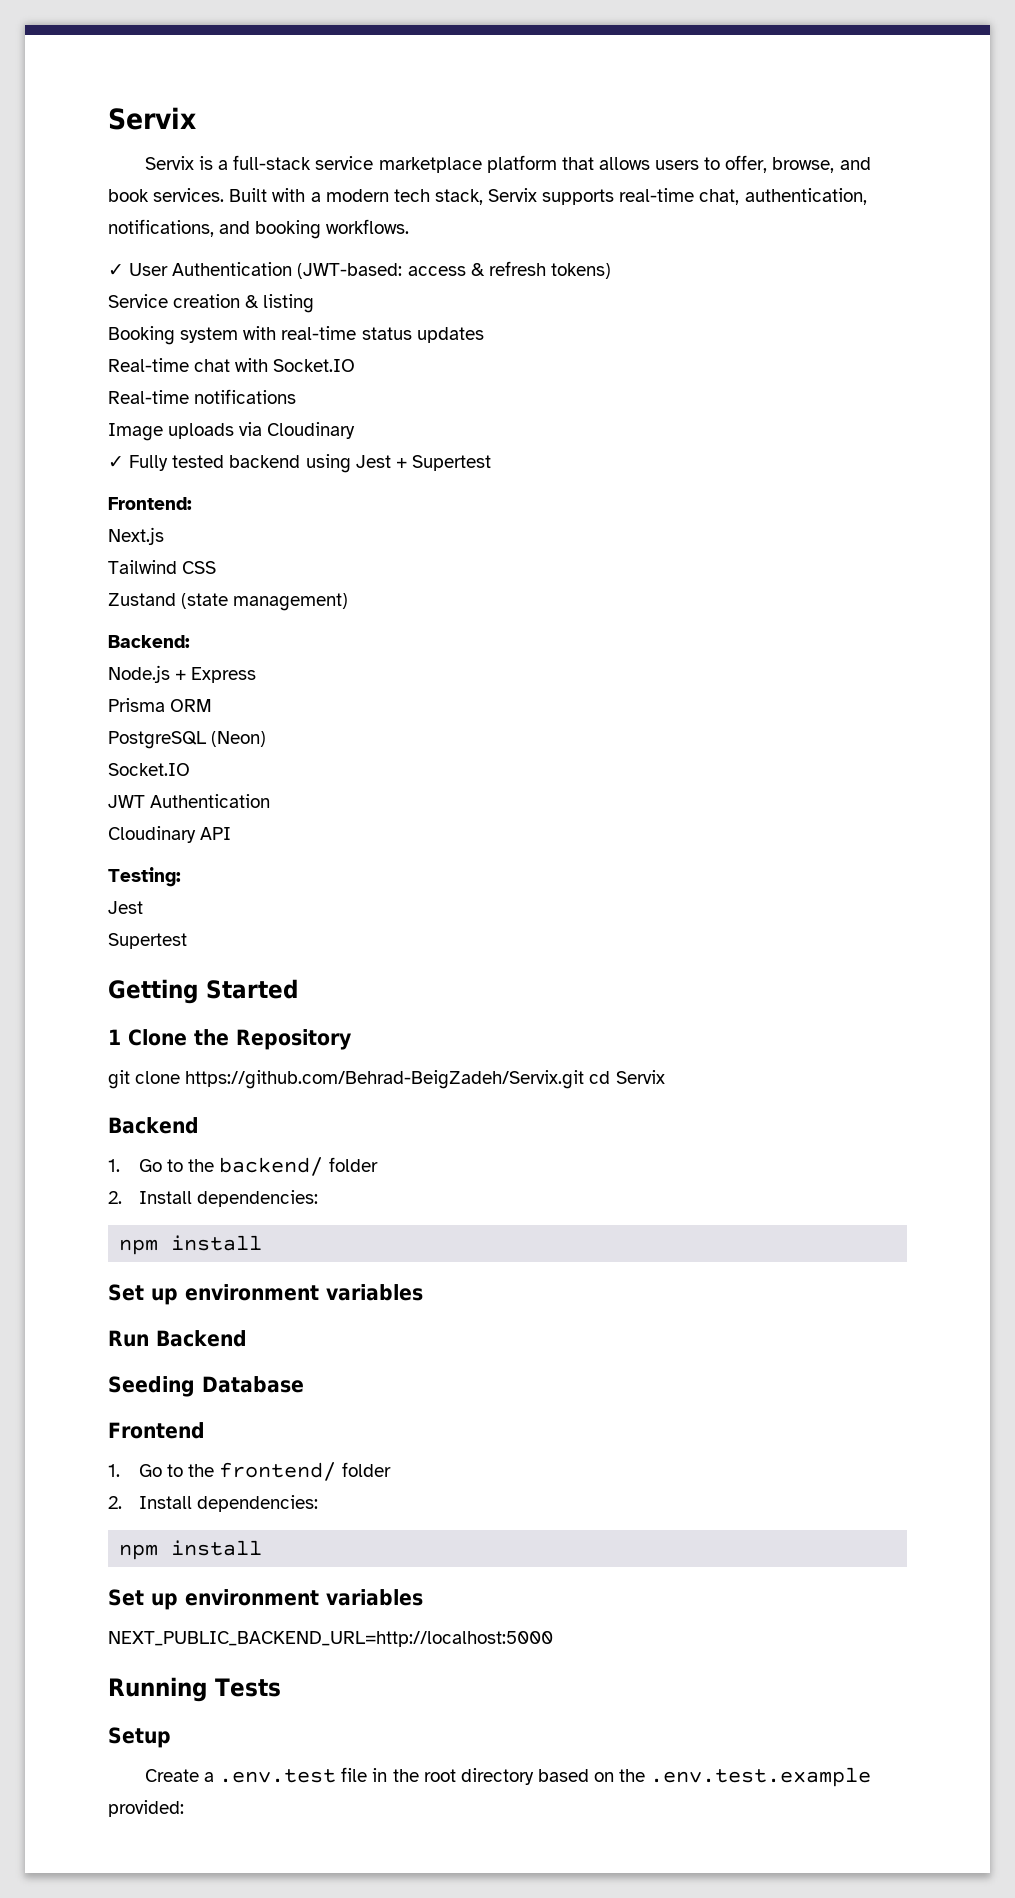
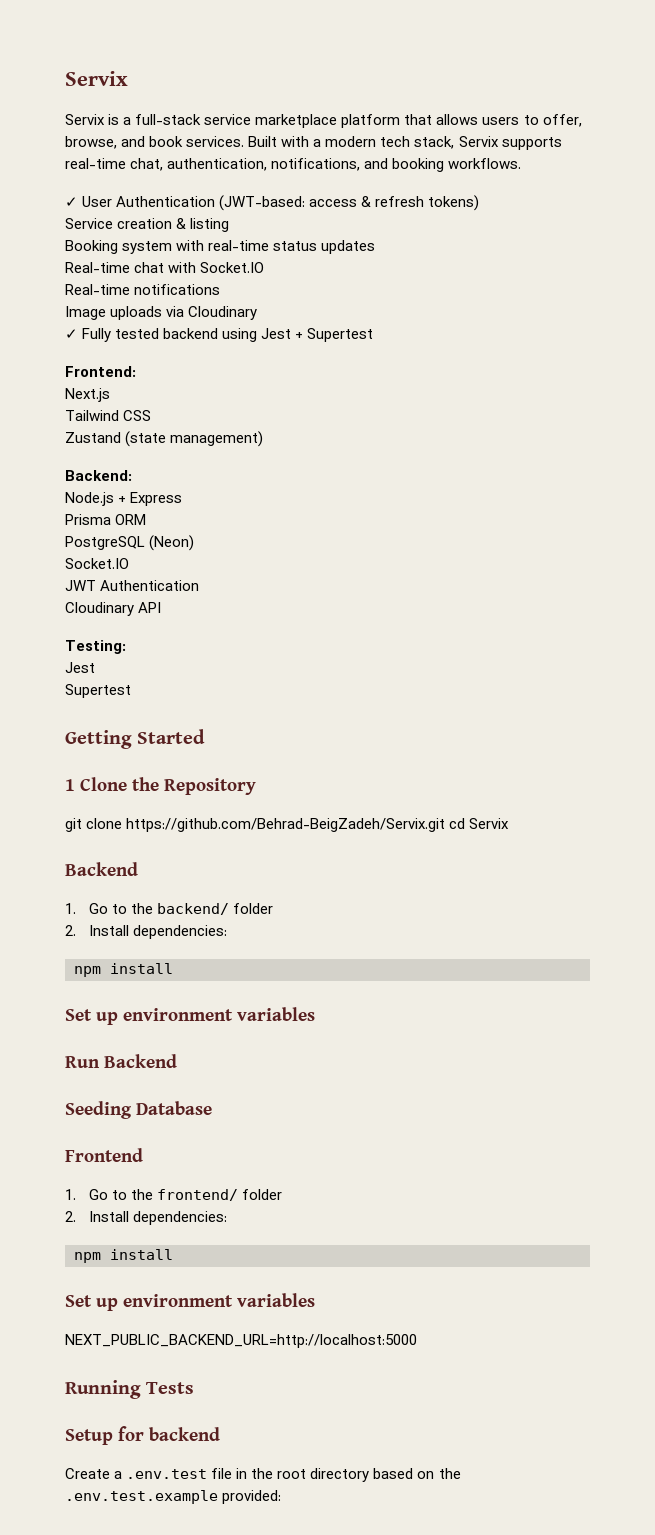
(171, 1737) none -> [118,1426,220,1441] for backend

